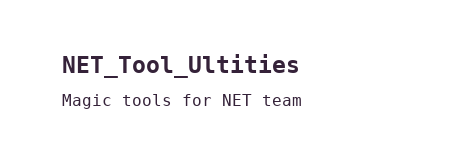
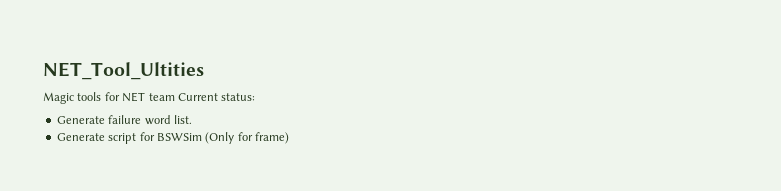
(302, 100) none -> [177,93,256,101] [56,115,192,125] [56,132,289,144] Current status: // Generate failure word list. // Generate script for BSWSim (Only for frame)

